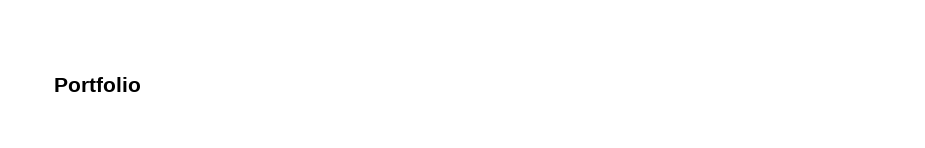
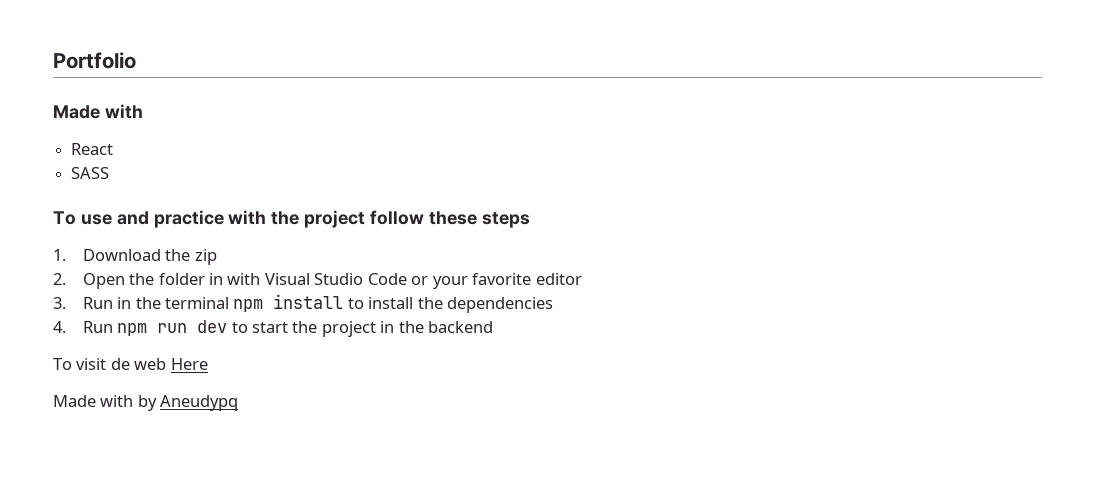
(141, 84) none -> [53,104,143,119] [71,143,114,155] [71,167,110,179] [53,210,530,228] [53,249,217,265] [53,273,582,289] [53,294,554,313] [53,320,494,337] [53,358,208,370] [53,395,239,411] // Made with // React // SASS // To use and practice with the project follow these steps // 1. Download the zip // 2. Open the folder in with Visual Studio Code or your favorite editor // 3. Run in the terminal npm install to install the dependencies // 4. Run npm run dev to start the project in the backend // To visit de web Here // Made with by Aneudypq

